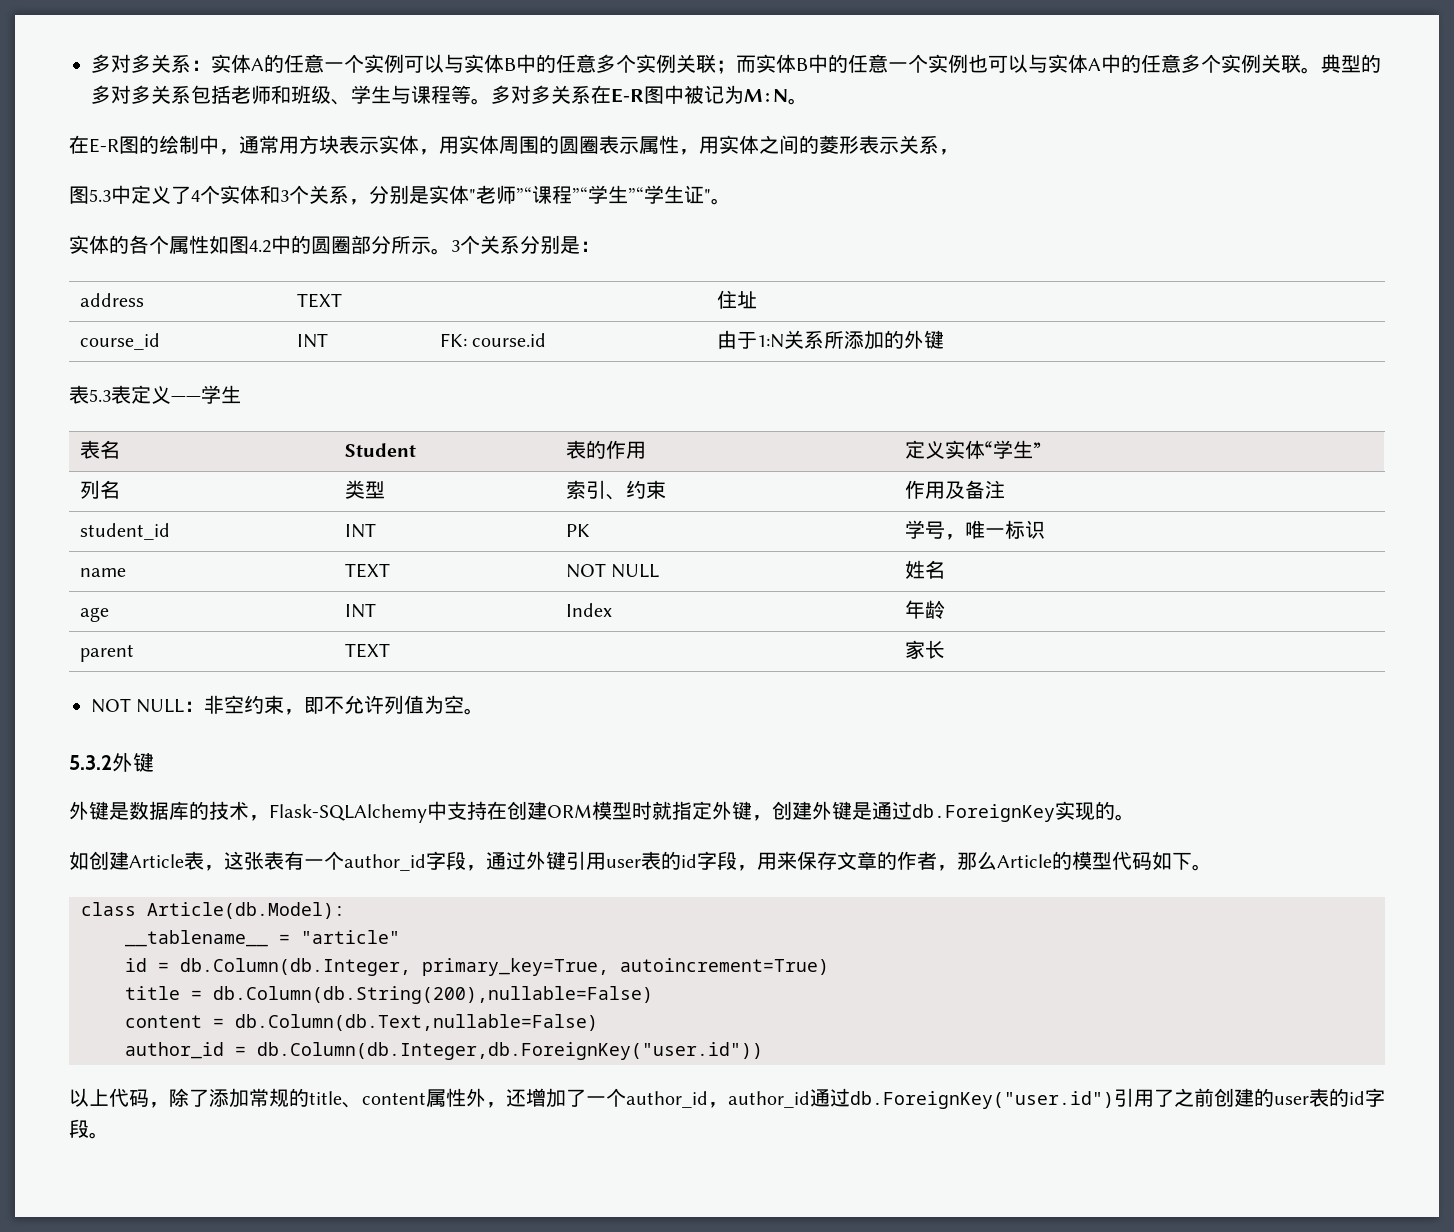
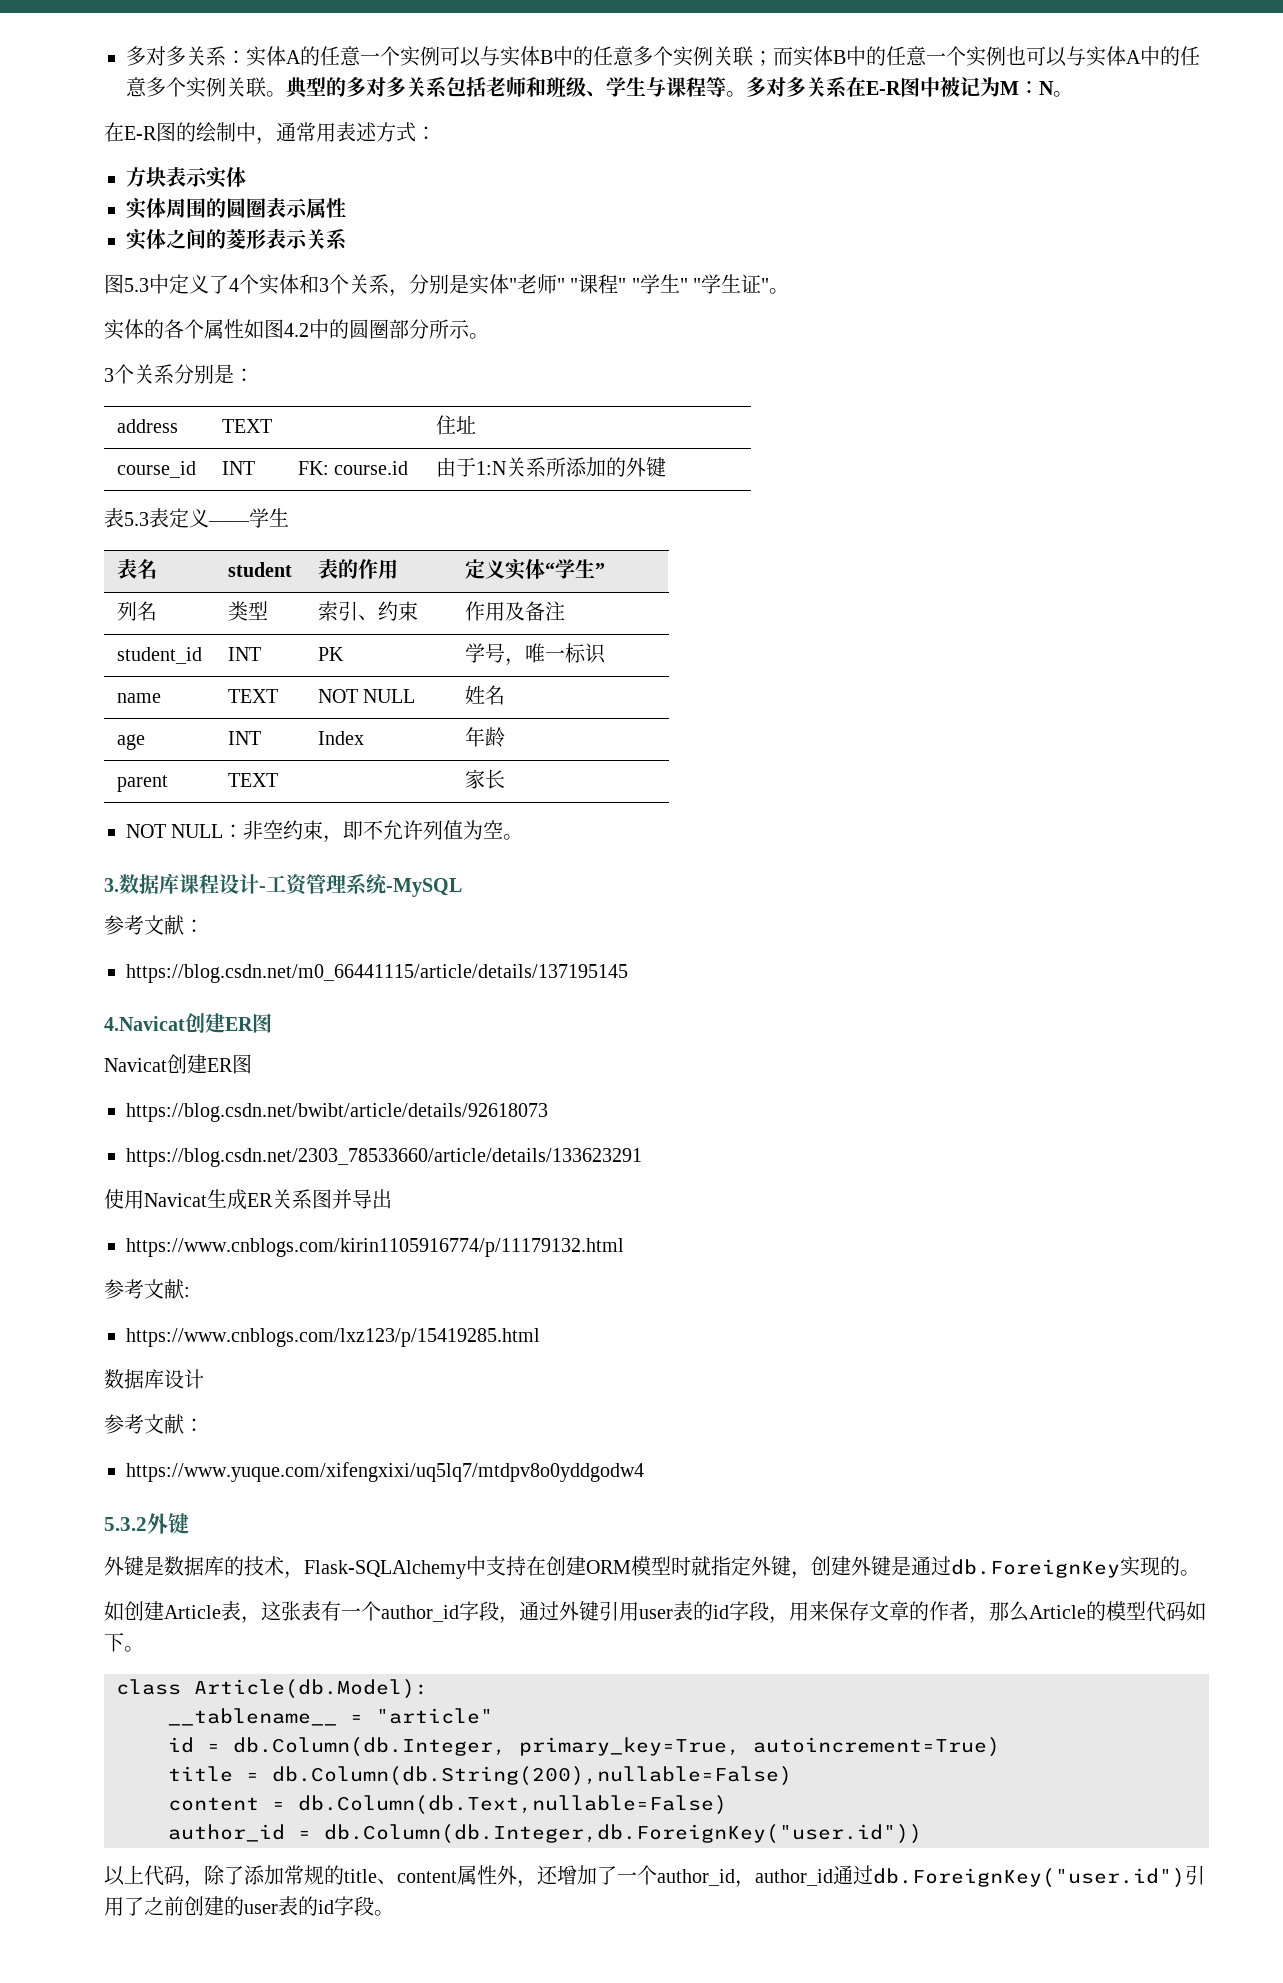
(299, 145) none -> [336,122,436,142] 表述方式： //
[419,136,459,155] ，用 -> (246, 177) //
[679,136,719,155] ，用 -> (346, 208) //
[939,149,959,155] ， -> (347, 239) none
[516,185,644,204] ”“课程”“学生”“ -> [557,274,702,294] " "课程" "学生" "
(451, 251) none -> (489, 336) //
[344,443,416,457] Student -> [227,562,292,577] student
(485, 711) none -> [104,873,462,897] [104,915,204,935] [126,964,628,983] [104,1013,272,1033] [104,1054,252,1074] [126,1103,548,1122] [126,1148,642,1167] [104,1189,392,1210] [126,1238,624,1257] [104,1279,190,1299] [126,1328,540,1347] [104,1369,204,1389] [104,1414,204,1434] [126,1462,644,1482] // 3.数据库课程设计-工资管理系统-MySQL // 参考文献： // https://blog.csdn.net/m0_66441115/article/details/137195145 // 4.Navicat创建ER图 // Navicat创建ER图 // https://blog.csdn.net/bwibt/article/details/92618073 // https://blog.csdn.net/2303_78533660/article/details/133623291 // 使用Navicat生成ER关系图并导出 // https://www.cnblogs.com/kirin1105916774/p/11179132.html // 参考文献: // https://www.cnblogs.com/lxz123/p/15419285.html // 数据库设计 // 参考文献： // https://www.yuque.com/xifengxixi/uq5lq7/mtdpv8o0yddgodw4

